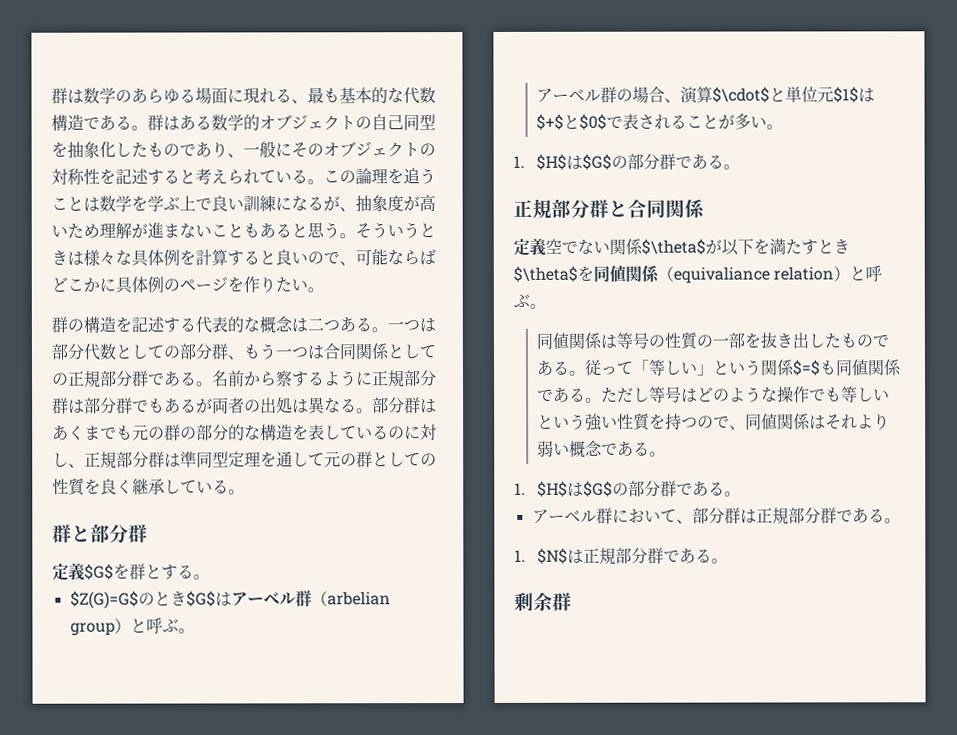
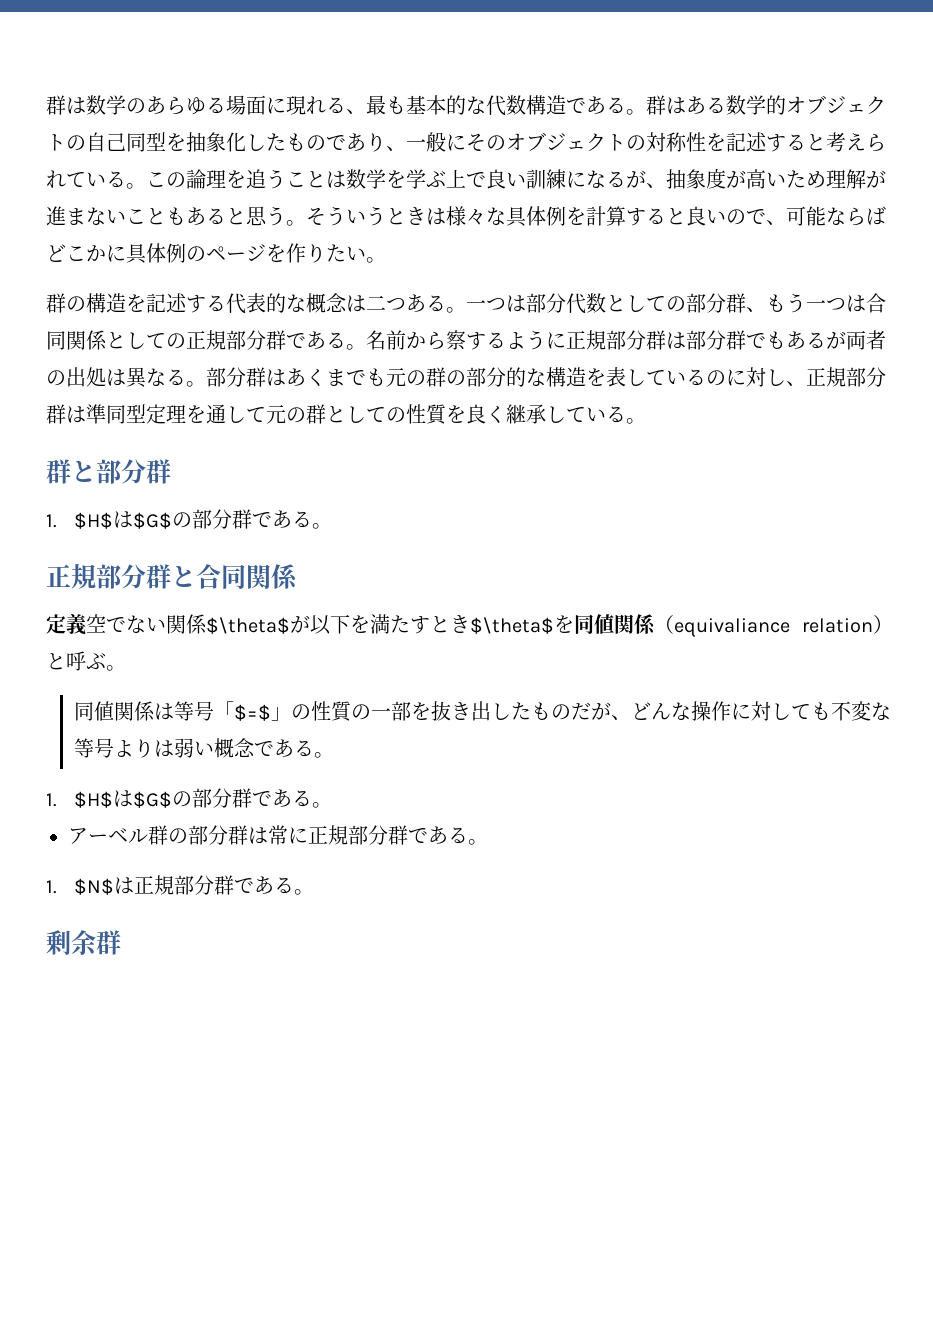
[52,562,210,581] [69,590,391,609] [69,617,195,636] [535,86,875,104] [535,113,783,130] // 定義$G$を群とする。 // $Z(G)=G$のとき$G$はアーベル群（arbelian group）と呼ぶ。 // アーベル群の場合、演算$\cdot$と単位元$1$は$+$と$0$で表されることが多い。 -> (171, 471) none
(649, 340) none -> [213,701,291,721] 「$=$」
[871,334,889,348] [535,359,902,376] [536,386,890,403] [536,413,890,431] である。従って「等しい」という関係$=$も同値関係である。ただし等号はどのような操作でも等しいという強い性質を持つので、同値関係はそれより -> [570,701,891,721] [73,738,174,758] だが、どんな操作に対しても不変な等号よりは
[611,507,757,524] において、部分群は -> [168,825,308,845] の部分群は常に

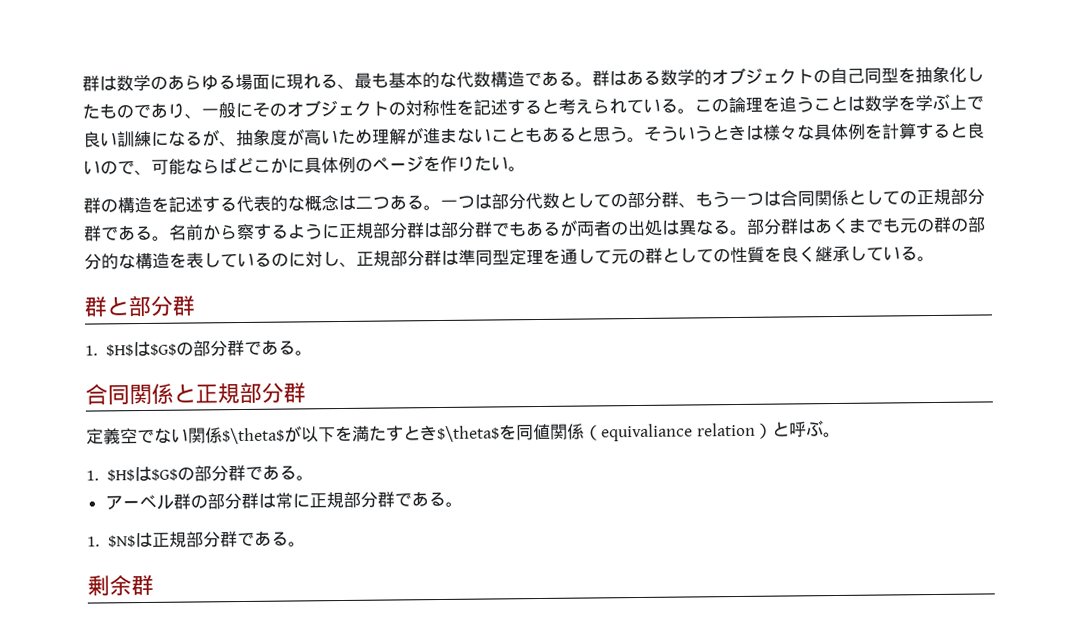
[46,564,298,589] 正規部分群と合同関係 -> [85,382,306,406] 合同関係と正規部分群
[73,701,891,722] [73,738,334,758] // 同値関係は等号「$=$」の性質の一部を抜き出したものだが、どんな操作に対しても不変な等号よりは弱い概念である。 -> (841, 434) none

